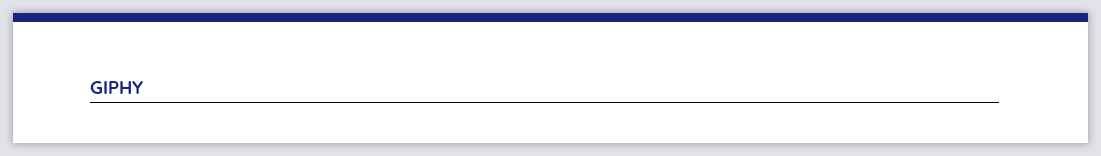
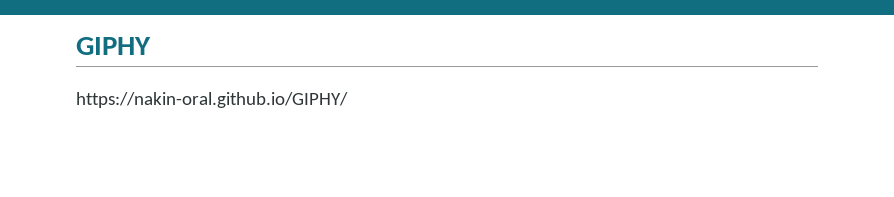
(143, 87) none -> [76,92,348,108] // https://nakin-oral.github.io/GIPHY/

